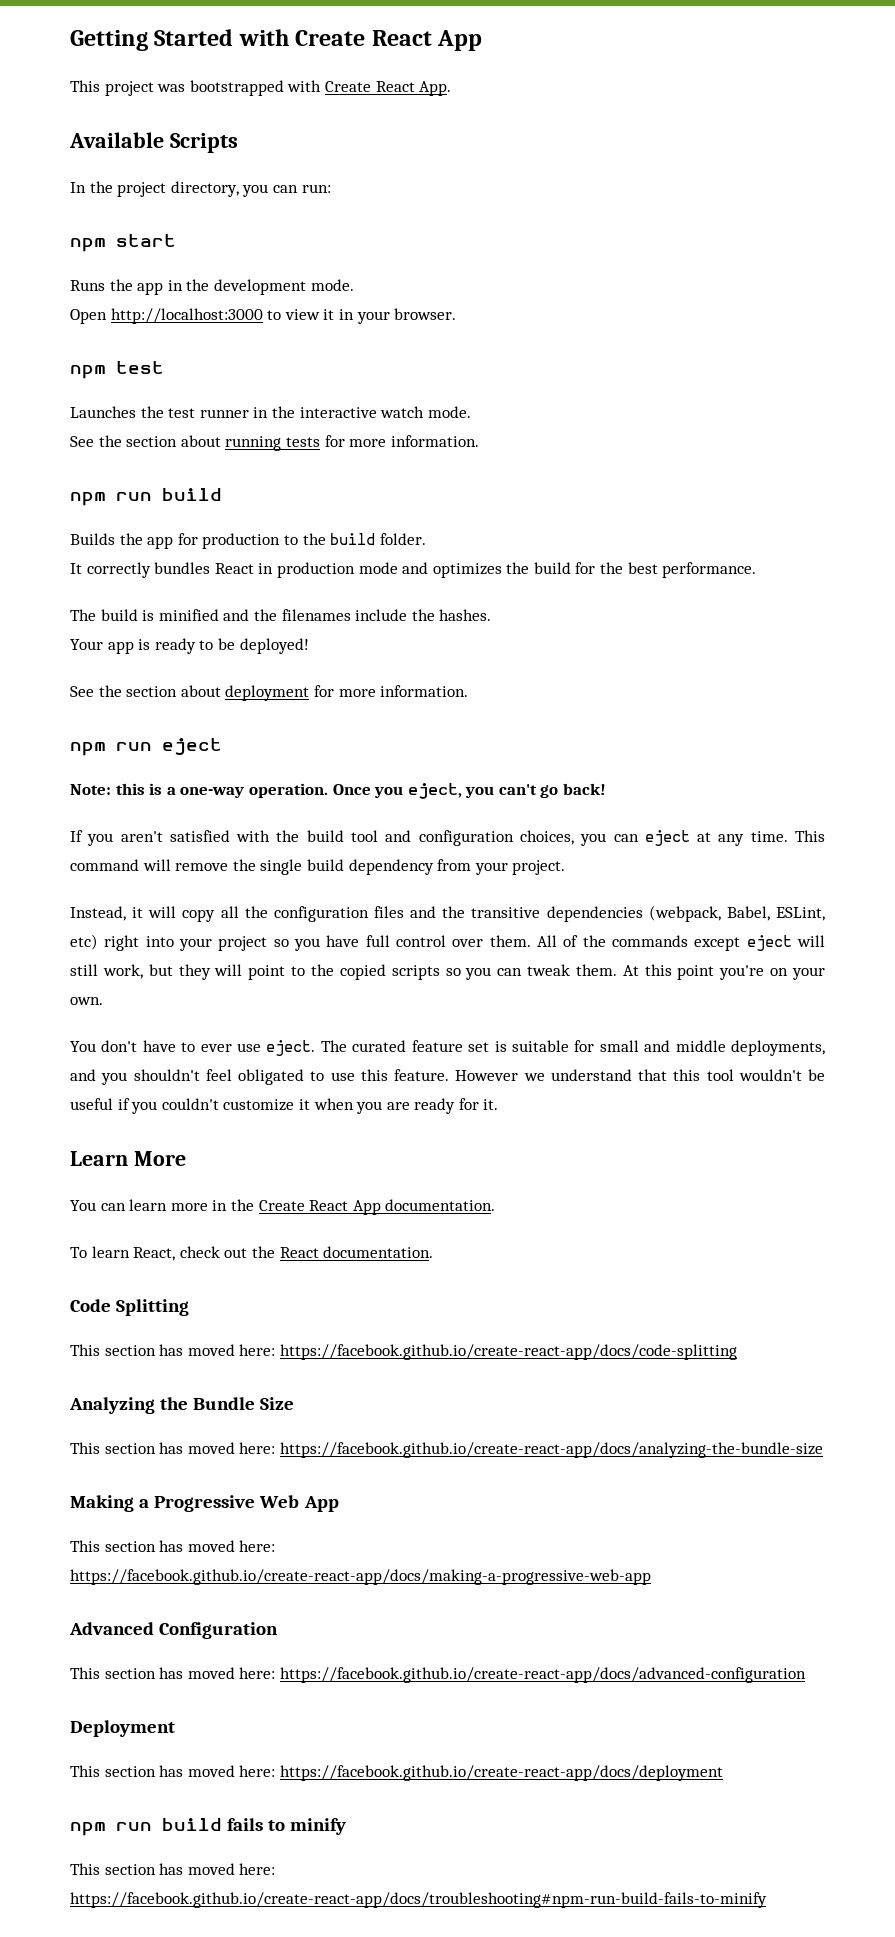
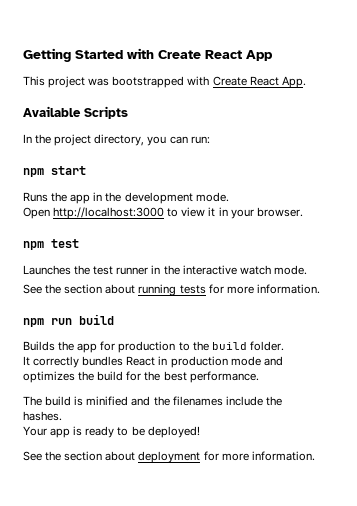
[70,738,222,756] [70,783,607,799] [70,830,825,846] [70,859,566,875] [70,905,825,922] [70,934,826,951] [70,964,826,980] [70,997,103,1005] [70,1040,825,1056] [70,1069,825,1085] [70,1098,499,1114] [70,1151,186,1166] [70,1199,496,1215] [70,1246,434,1261] [70,1299,190,1316] [70,1344,737,1360] [69,1397,295,1414] [70,1442,823,1458] [70,1495,339,1512] [70,1540,276,1552] [70,1569,651,1585] [69,1622,279,1639] [70,1667,806,1683] [70,1720,175,1737] [70,1765,723,1781] [70,1818,347,1836] [70,1863,276,1875] [70,1892,767,1908] // npm run eject // Note: this is a one-way operation. Once you eject, you can't go back! // If you aren't satisfied with the build tool and configuration choices, you can eject at any time. This command will remove the single build dependency from your project. // Instead, it will copy all the configuration files and the transitive dependencies (webpack, Babel, ESLint, etc) right into your project so you have full control over them. All of the commands except eject will still work, but they will point to the copied scripts so you can tweak them. At this point you're on your own. // You don't have to ever use eject. The curated feature set is suitable for small and middle deployments, and you shouldn't feel obligated to use this feature. However we understand that this tool wouldn't be useful if you couldn't customize it when you are ready for it. // Learn More // You can learn more in the Create React App documentation. // To learn React, check out the React documentation. // Code Splitting // This section has moved here: https://facebook.github.io/create-react-app/docs/code-splitting // Analyzing the Bundle Size // This section has moved here: https://facebook.github.io/create-react-app/docs/analyzing-the-bundle-size // Making a Progressive Web App // This section has moved here: https://facebook.github.io/create-react-app/docs/making-a-progressive-web-app // Advanced Configuration // This section has moved here: https://facebook.github.io/create-react-app/docs/advanced-configuration // Deployment // This section has moved here: https://facebook.github.io/create-react-app/docs/deployment // npm run build fails to minify // This section has moved here: https://facebook.github.io/create-react-app/docs/troubleshooting#npm-run-build-fails-to-minify -> (315, 456) none

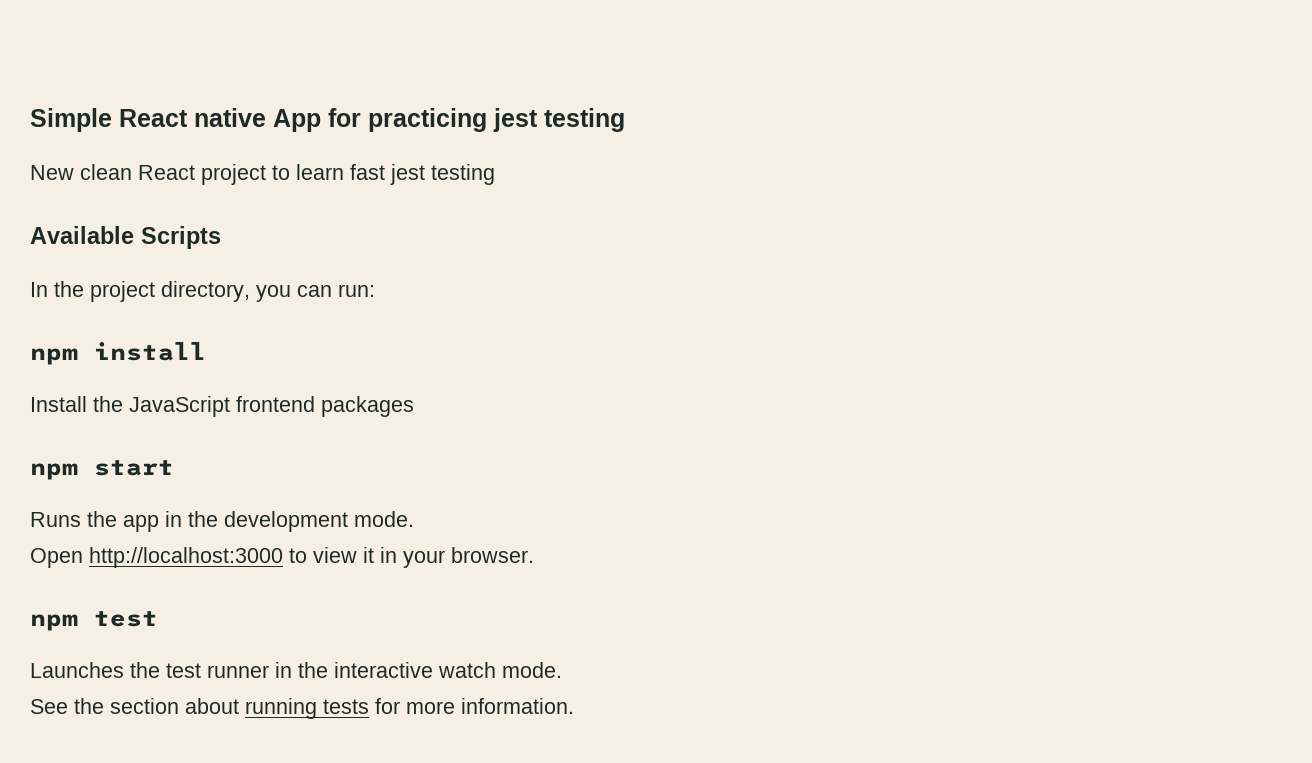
[23,48,273,62] [23,76,306,88] Getting Started with Create React App // This project was bootstrapped with Create React App. -> [30,108,625,132] [30,164,495,185] Simple React native App for practicing jest testing // New clean React project to learn fast jest testing
(210, 140) none -> [30,342,206,365] [30,396,414,417] // npm install // Install the JavaScript frontend packages
[23,314,114,327] [23,341,284,353] [23,356,283,368] [23,371,259,383] [23,396,282,406] [23,411,62,421] [23,426,200,438] [23,451,315,463] // npm run build // Builds the app for production to the build folder. // It correctly bundles React in production mode and optimizes the build for the best performance. // The build is minified and the filenames include the hashes. // Your app is ready to be deployed! // See the section about deployment for more information. -> (574, 706) none

